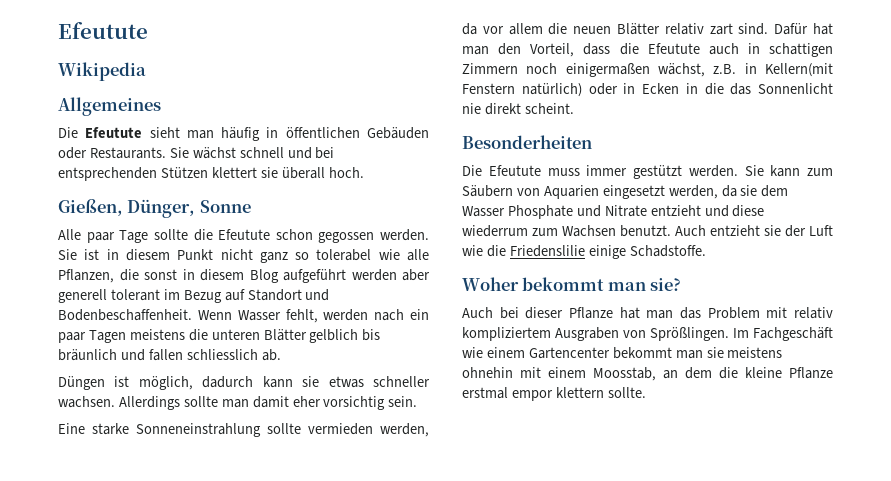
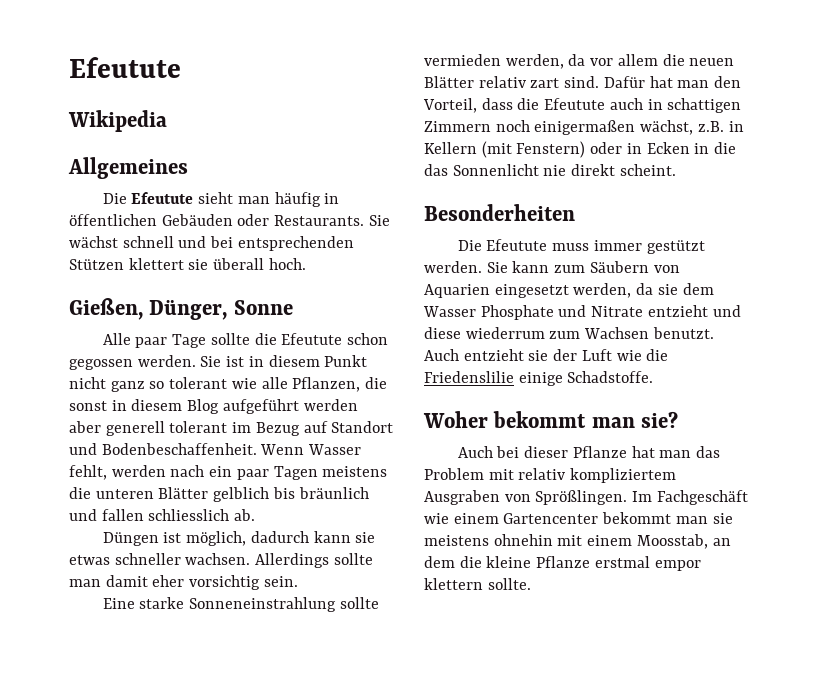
[316,249,372,261] tolerabel -> [169,377,228,389] tolerant
[765,63,833,77] [462,83,582,97] Kellern(mit Fenstern natürlich) -> [424,141,586,158] Kellern (mit Fenstern)

